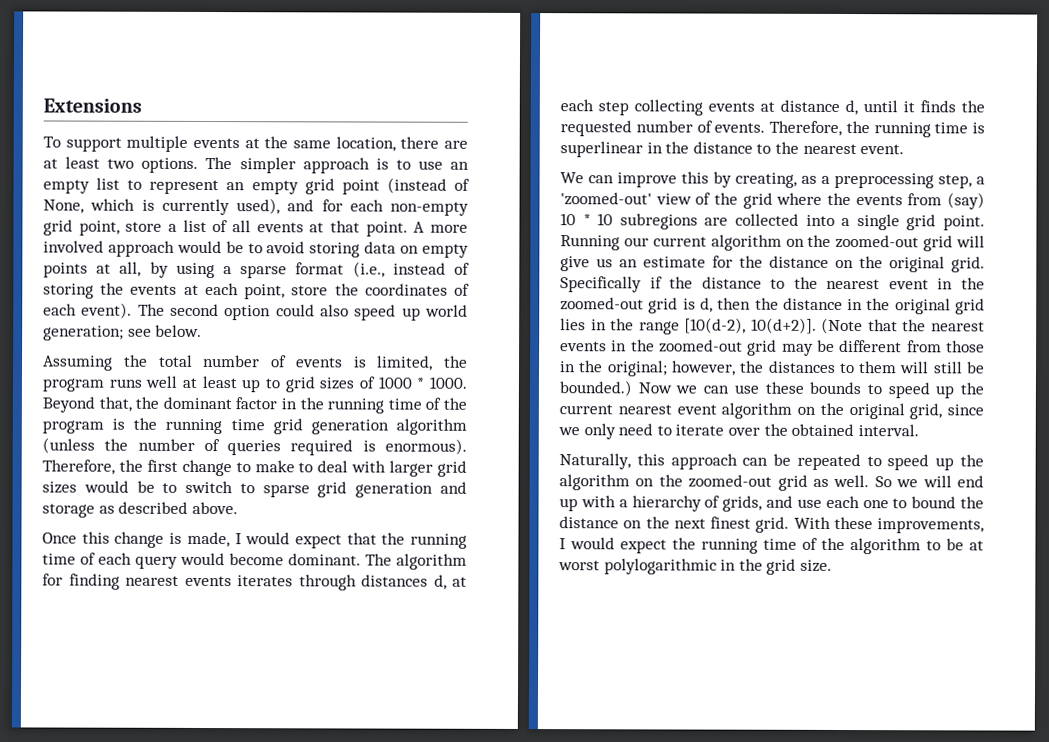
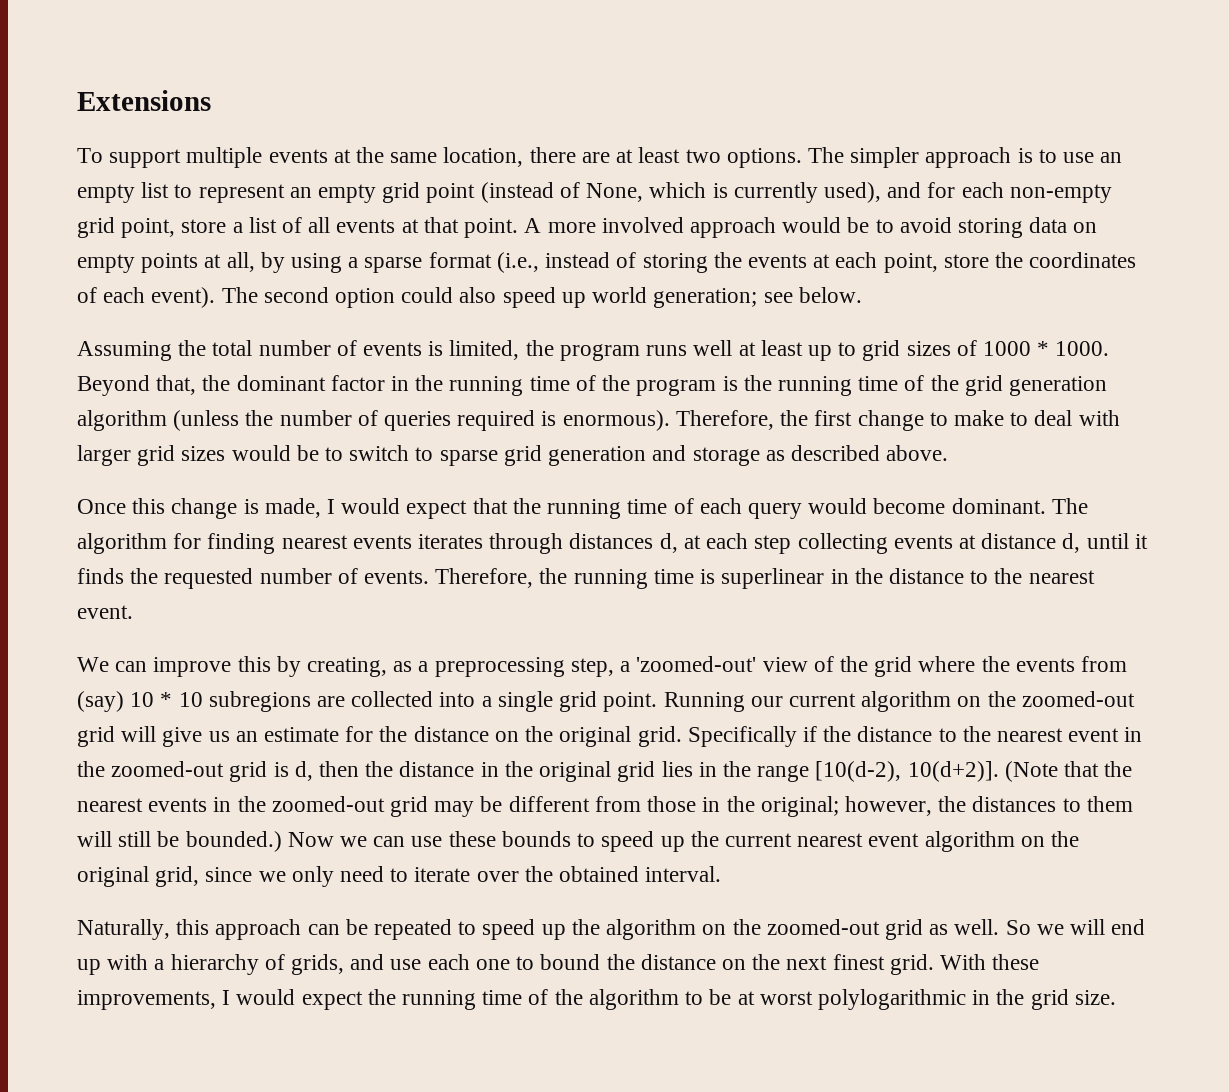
(265, 425) none -> [904,375,959,391] of the

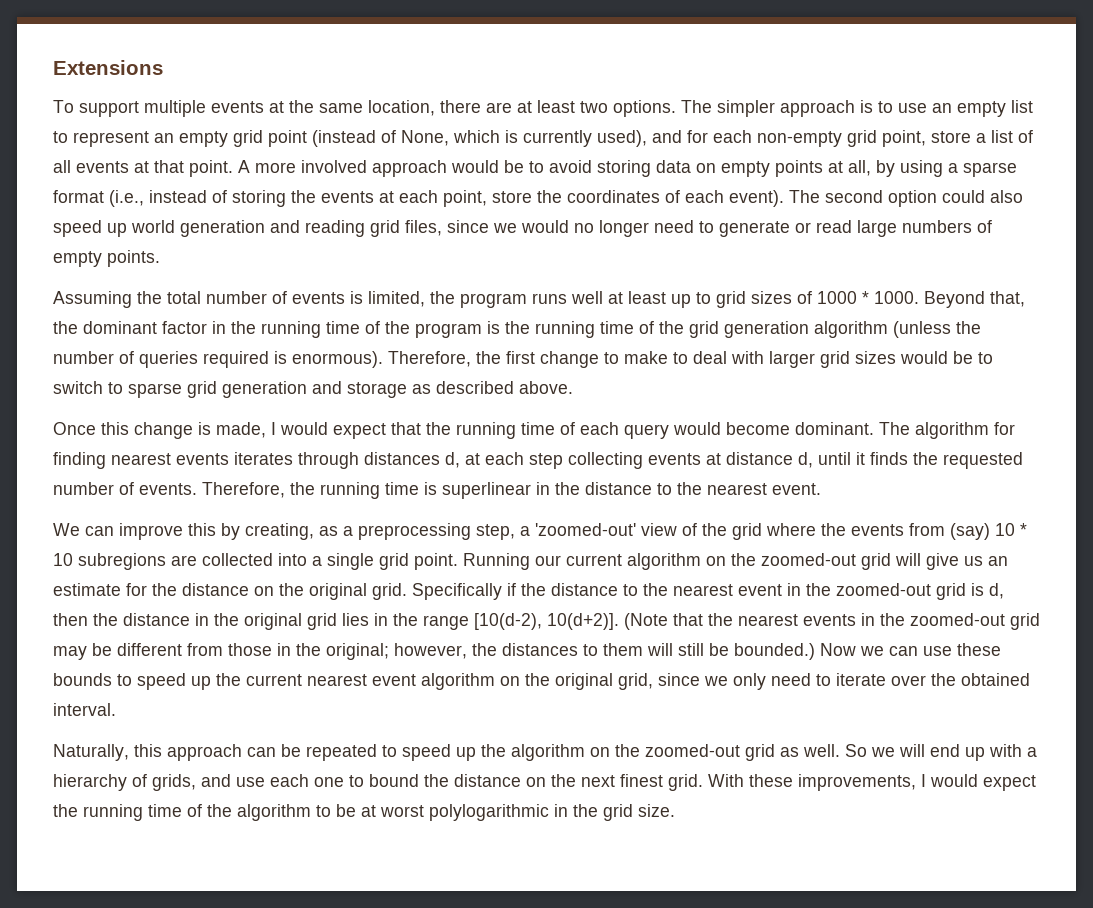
[653,287,862,308] generation; see below. -> [180,220,992,237] [53,250,160,267] generation and reading grid files, since we would no longer need to generate or read large numbers of empty points.

